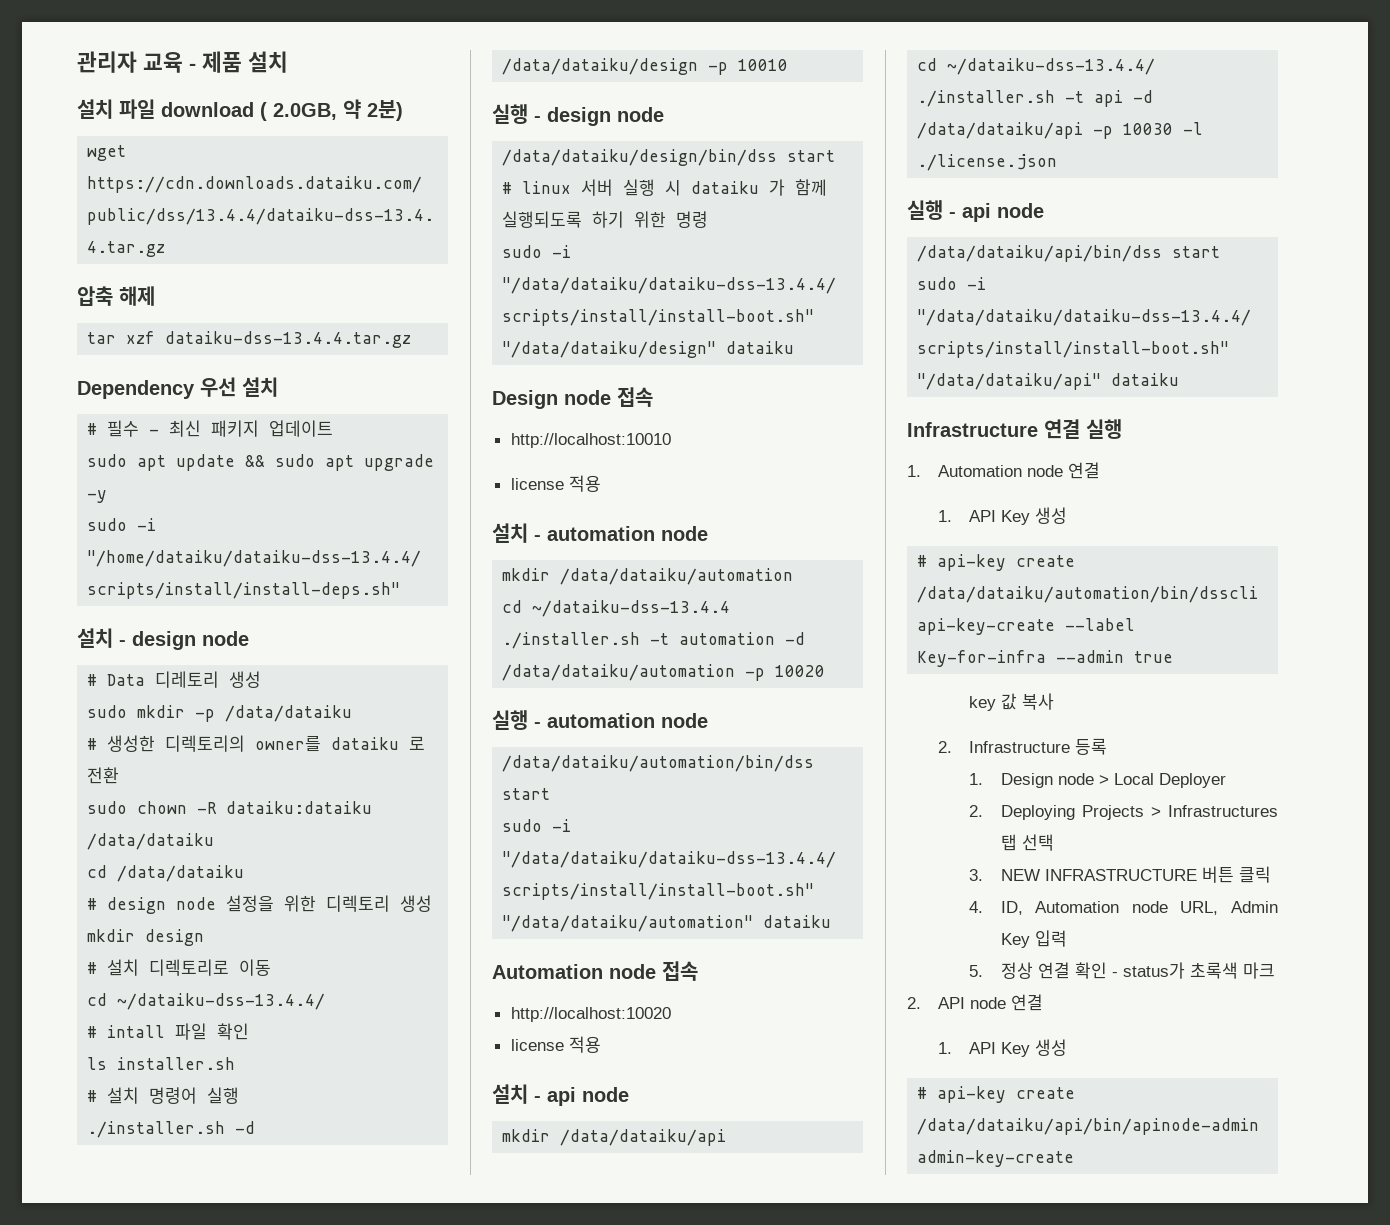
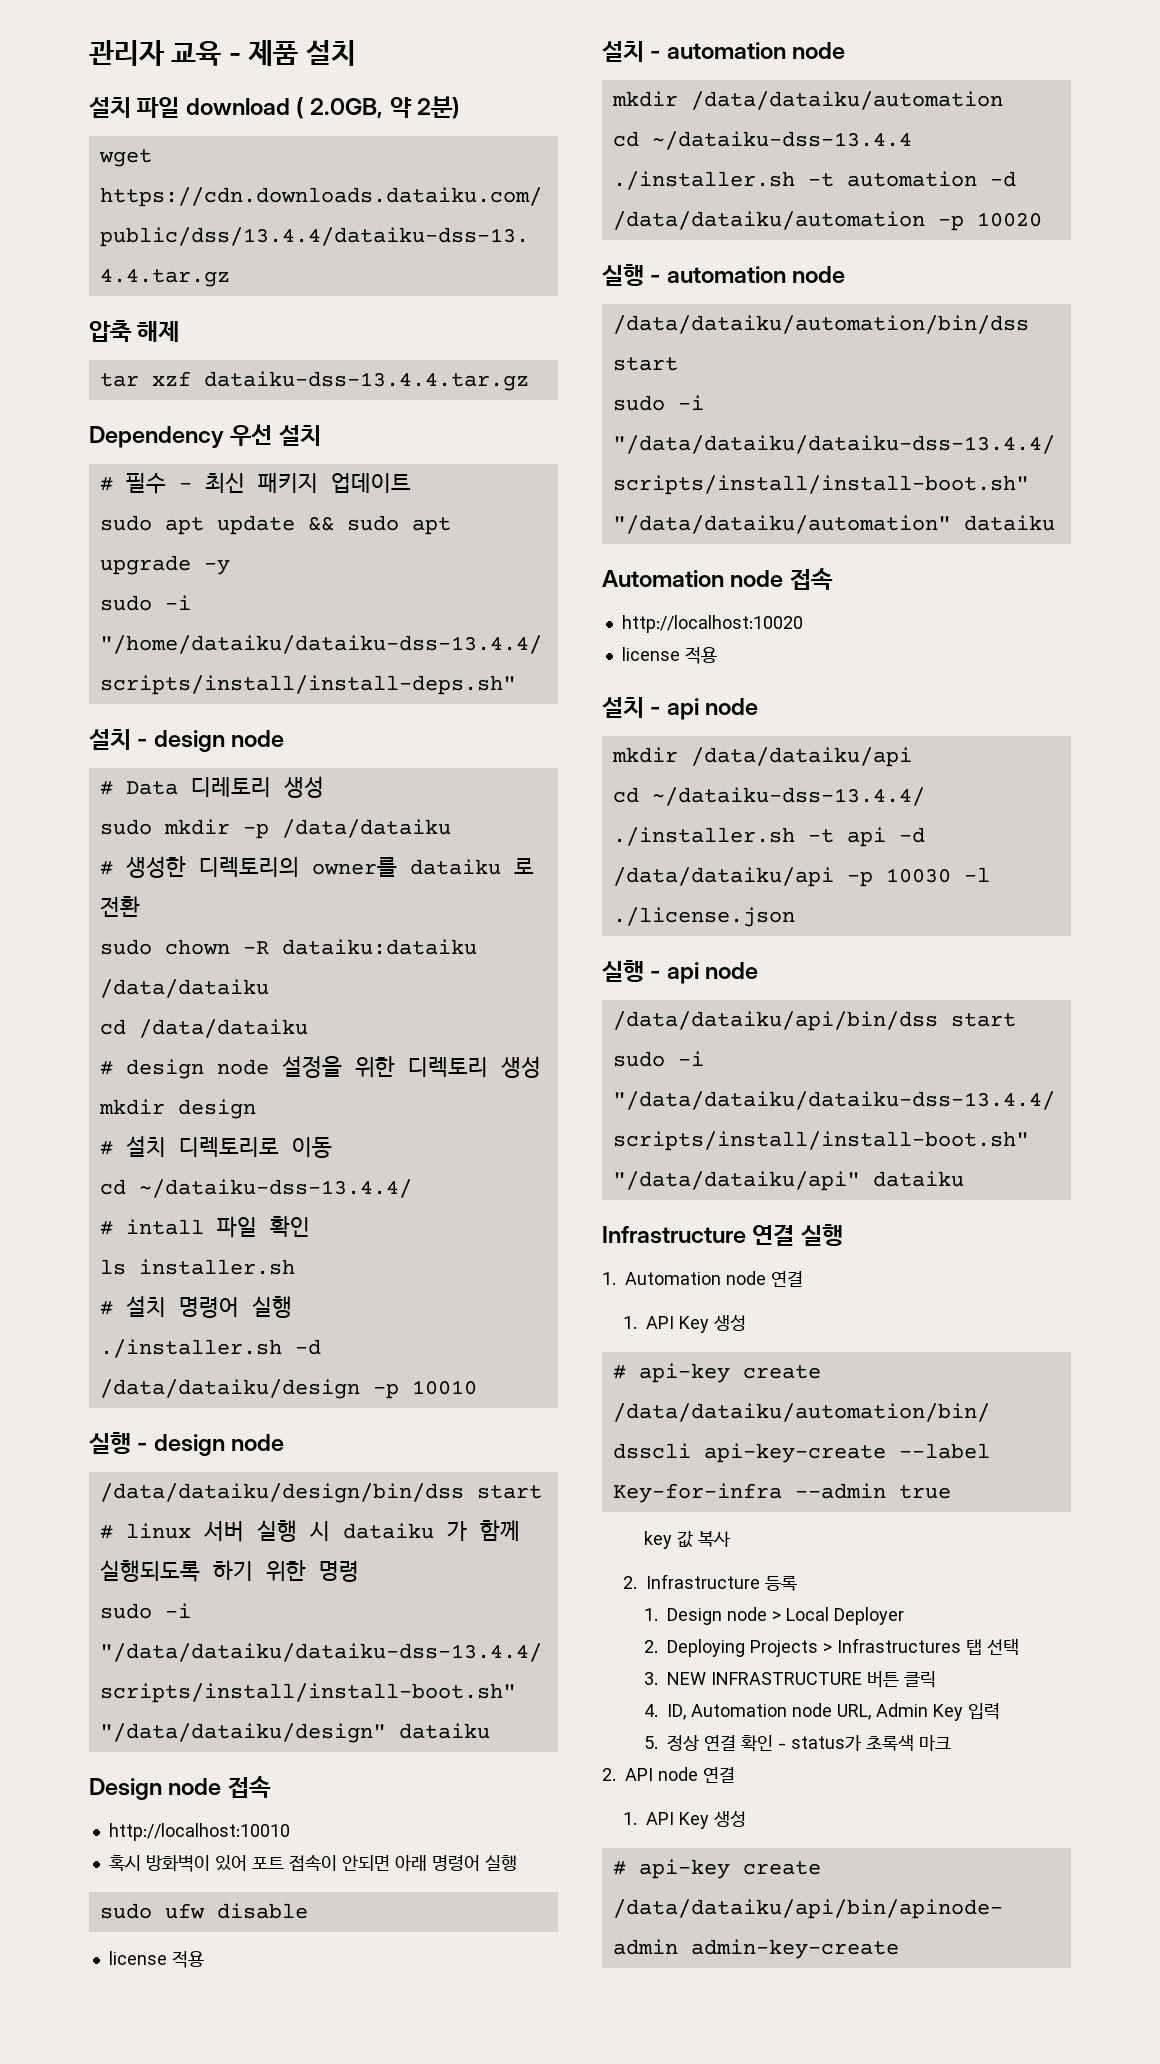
(671, 440) none -> [108,1854,517,1872] [99,1903,308,1919] // 혹시 방화벽이 있어 포트 접속이 안되면 아래 명령어 실행 // sudo ufw disable

